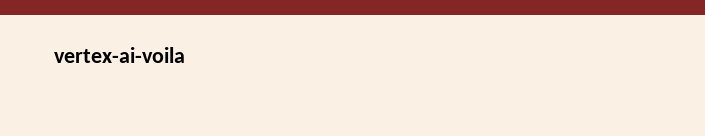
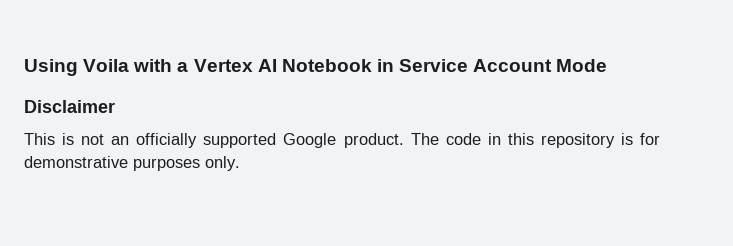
[54,47,185,63] vertex-ai-voila -> [24,59,608,76] [24,100,115,113] [24,133,660,148] [24,156,240,171] Using Voila with a Vertex AI Notebook in Service Account Mode // Disclaimer // This is not an officially supported Google product. The code in this repository is for demonstrative purposes only.

